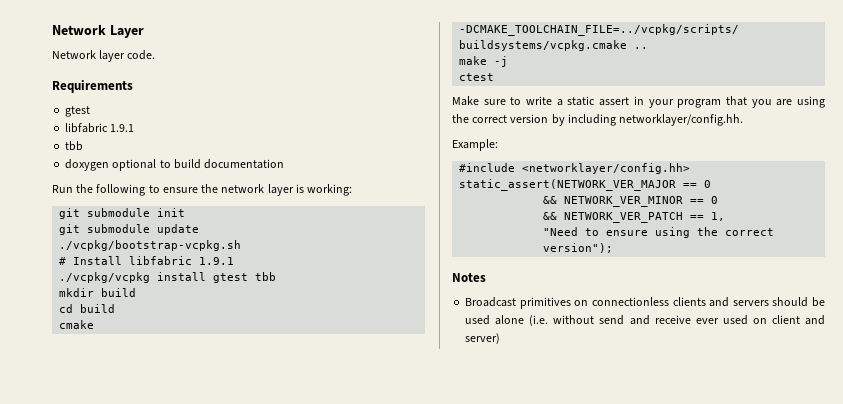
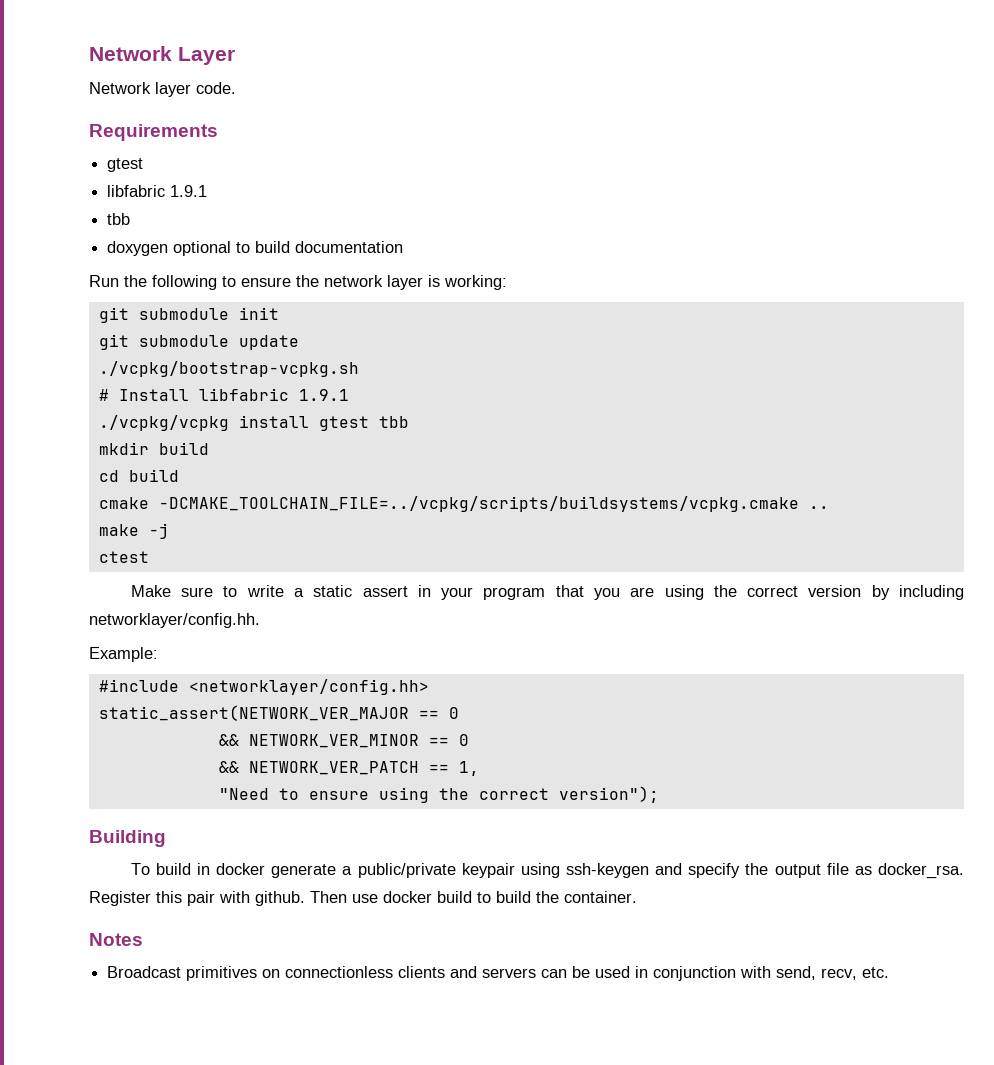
(614, 248) none -> [89,830,166,847] [130,863,965,879] [89,891,637,906] // Building // To build in docker generate a public/private keypair using ssh-keygen and specify the output file as docker_rsa. Register this pair with github. Then use docker build to build the container.
[772,297,809,307] should -> [541,969,568,978] can
[495,315,825,326] [465,333,501,344] alone (i.e. without send and receive ever used on client and server) -> [635,966,890,981] in conjunction with send, recv, etc.

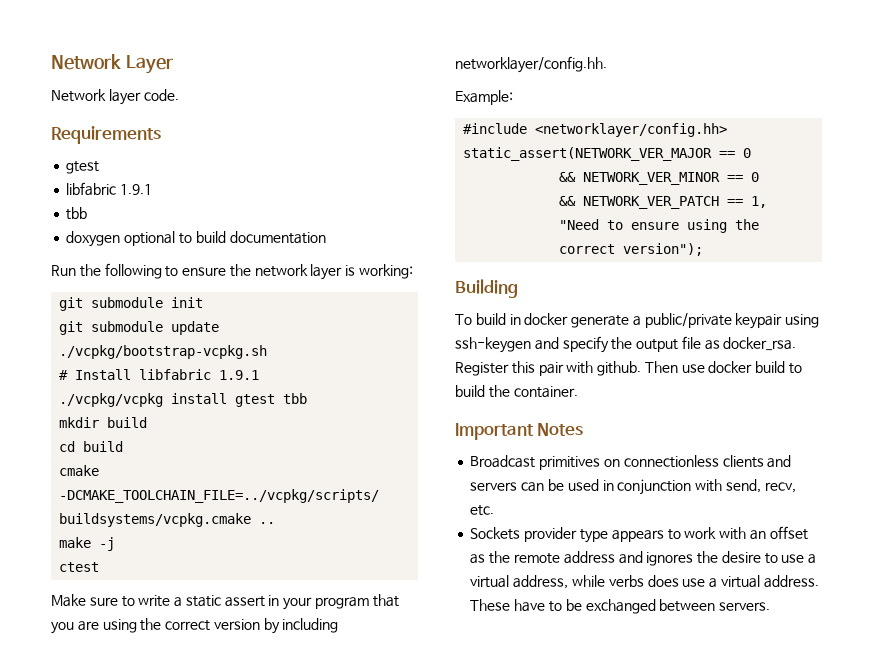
(637, 897) none -> [455,423,534,440] Important
(890, 972) none -> [470,526,808,543] [470,551,817,566] [470,575,819,589] [470,599,771,614] // Sockets provider type appears to work with an offset as the remote address and ignores the desire to use a virtual address, while verbs does use a virtual address. These have to be exchanged between servers.

